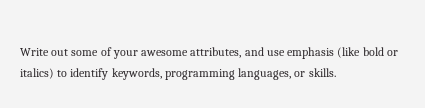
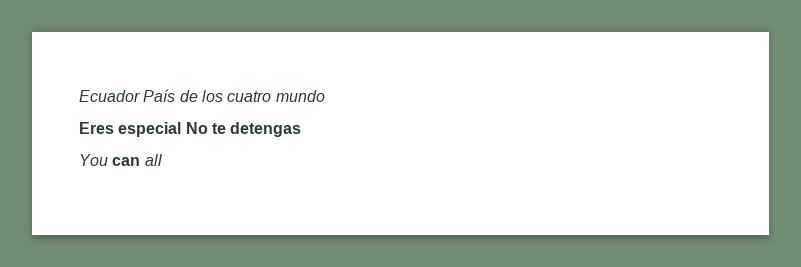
[20,47,398,59] [20,68,336,80] Write out some of your awesome attributes, and use emphasis (like bold or italics) to identify keywords, programming languages, or skills. -> [79,89,325,102] [79,122,302,137] [79,154,162,166] Ecuador País de los cuatro mundo // Eres especial No te detengas // You can all

